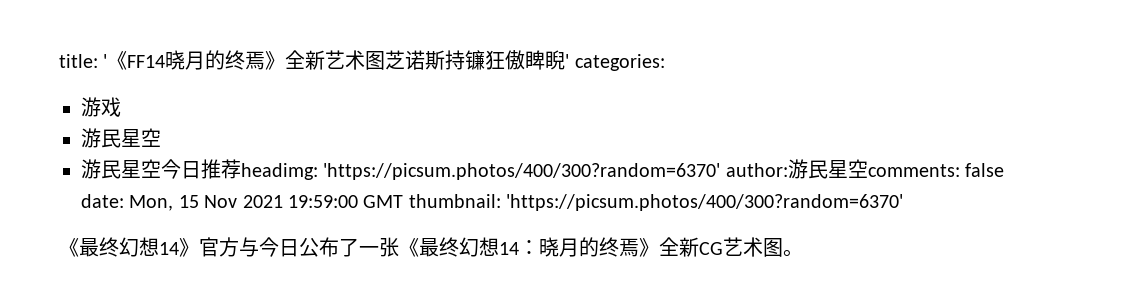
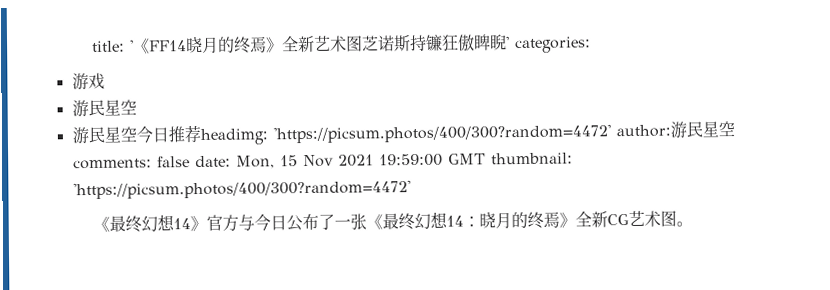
[323,163,721,180] 'https://picsum.photos/400/300?random=6370' -> [272,124,611,144] 'https://picsum.photos/400/300?random=4472'
[506,194,904,211] 'https://picsum.photos/400/300?random=6370' -> [72,180,411,200] 'https://picsum.photos/400/300?random=4472'

